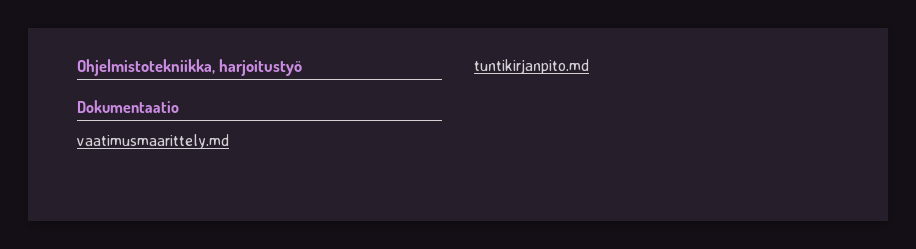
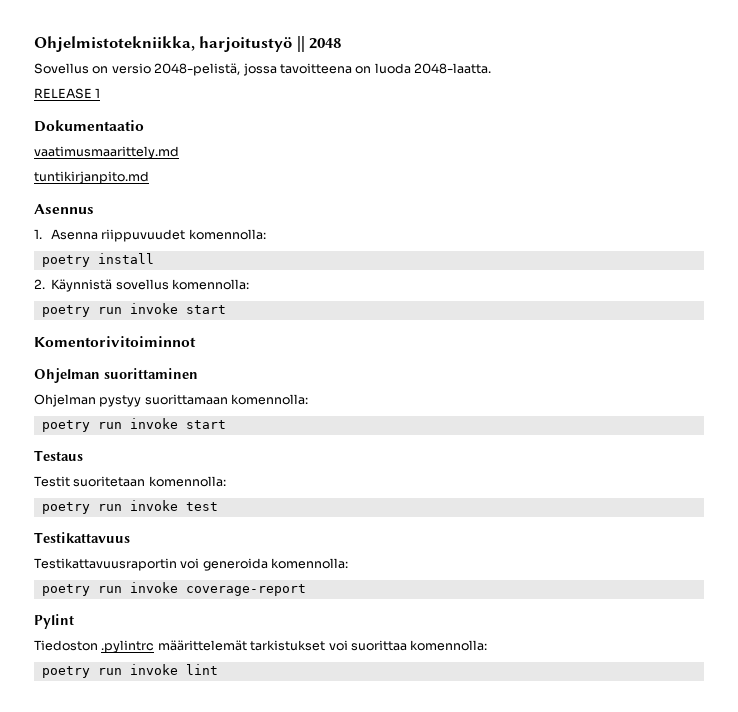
[77,100,179,113] [77,134,229,149] [474,59,589,74] // Dokumentaatio // vaatimusmaarittely.md // tuntikirjanpito.md -> [296,36,342,52] [34,63,491,76] [34,88,101,99] [34,120,144,132] [34,146,179,159] [34,171,149,184] [34,204,94,214] [34,229,266,242] [41,253,154,267] [34,279,249,292] [41,303,226,317] [34,336,196,347] [34,368,198,383] [34,394,309,407] [41,418,226,432] [34,450,83,461] [34,476,226,487] [41,500,218,514] [34,532,130,543] [34,558,349,571] [41,582,306,596] [34,614,74,629] [34,640,488,653] [41,664,218,678] || 2048 // Sovellus on versio 2048-pelistä, jossa tavoitteena on luoda 2048-laatta. // RELEASE 1 // Dokumentaatio // vaatimusmaarittely.md // tuntikirjanpito.md // Asennus // 1. Asenna riippuvuudet komennolla: // poetry install // 2. Käynnistä sovellus komennolla: // poetry run invoke start // Komentorivitoiminnot // Ohjelman suorittaminen // Ohjelman pystyy suorittamaan komennolla: // poetry run invoke start // Testaus // Testit suoritetaan komennolla: // poetry run invoke test // Testikattavuus // Testikattavuusraportin voi generoida komennolla: // poetry run invoke coverage-report // Pylint // Tiedoston .pylintrc määrittelemät tarkistukset voi suorittaa komennolla: // poetry run invoke lint

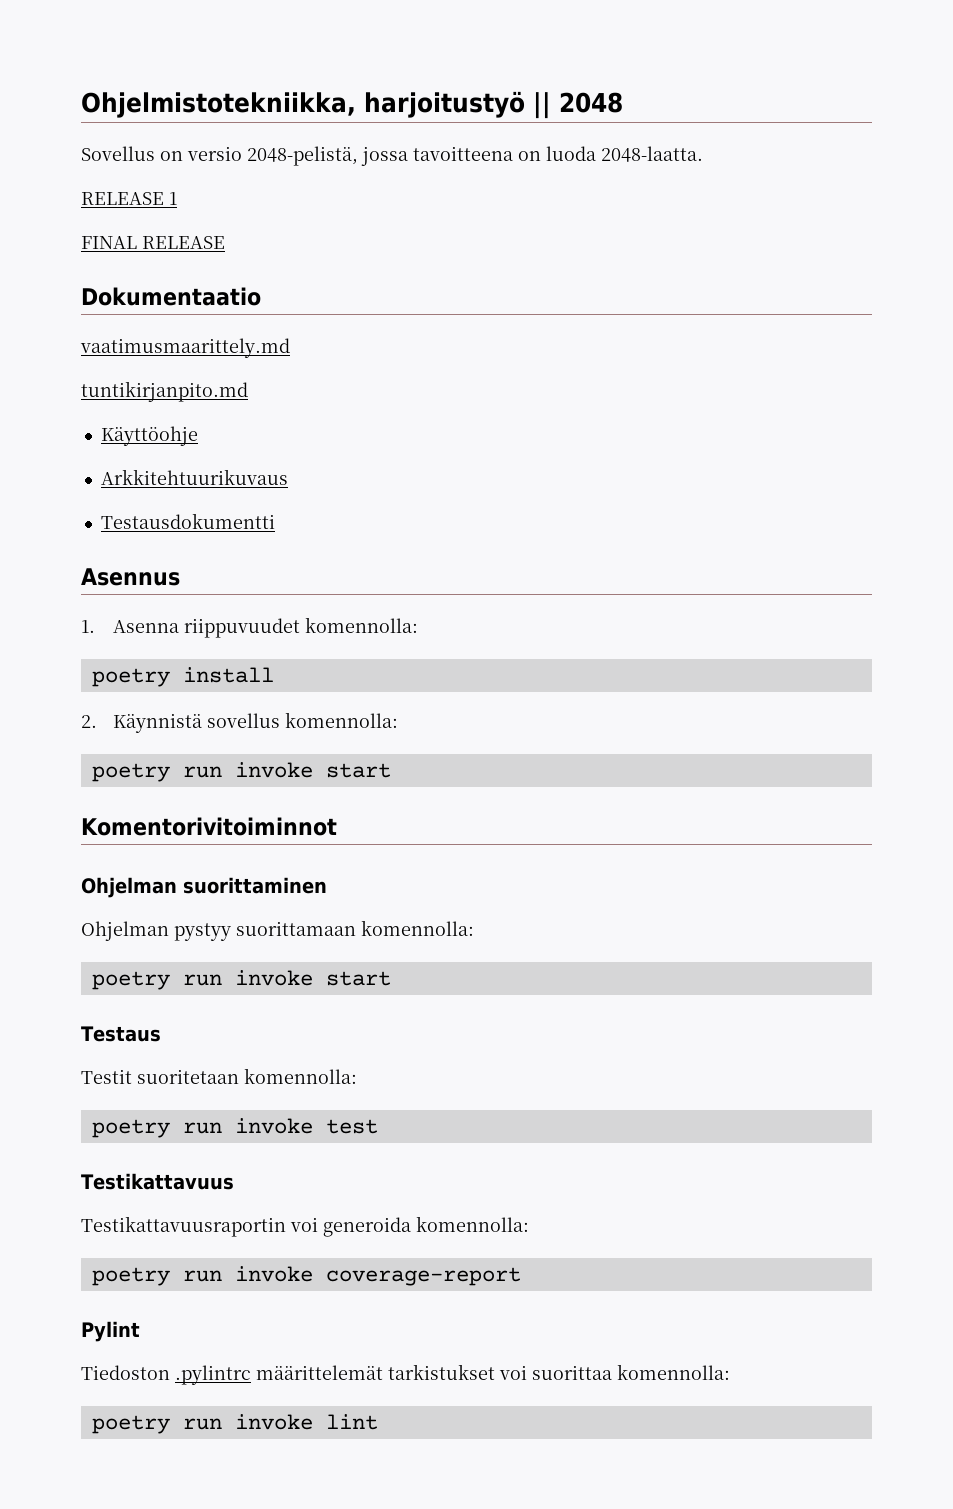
(101, 93) none -> [81,236,225,249] // FINAL RELEASE
(149, 177) none -> [100,426,198,446] [100,469,288,485] [100,513,275,529] // Käyttöohje // Arkkitehtuurikuvaus // Testausdokumentti

